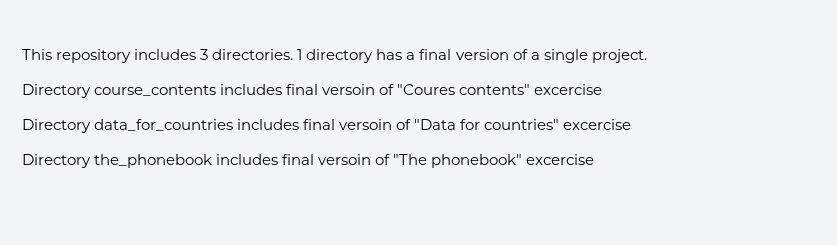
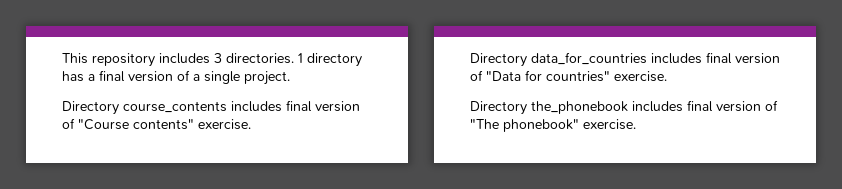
[322,84,603,95] versoin of "Coures contents" excercise -> [315,101,360,112] [62,118,251,130] version of "Course contents" exercise.
[339,119,393,130] versoin -> [735,53,780,64] version
[563,119,632,130] excercise -> [614,71,667,82] exercise.
[318,154,372,165] versoin -> [716,101,761,112] version
[526,154,595,165] excercise -> [583,119,636,130] exercise.

